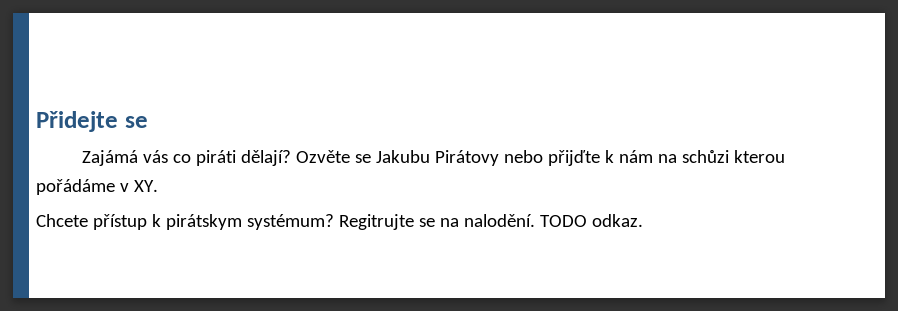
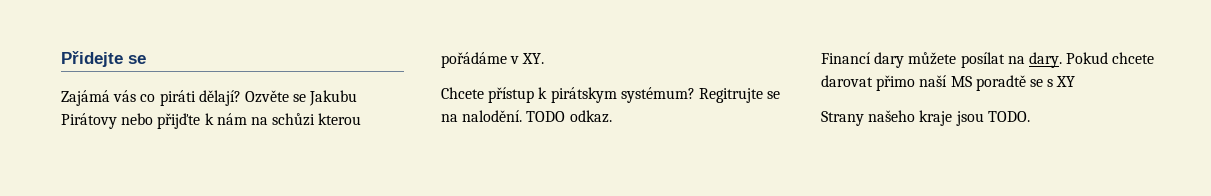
(643, 220) none -> [821,52,1155,68] [821,75,1076,91] [821,110,1030,126] // Financí dary můžete posílat na dary. Pokud chcete darovat přimo naší MS poradtě se s XY // Strany našeho kraje jsou TODO.

